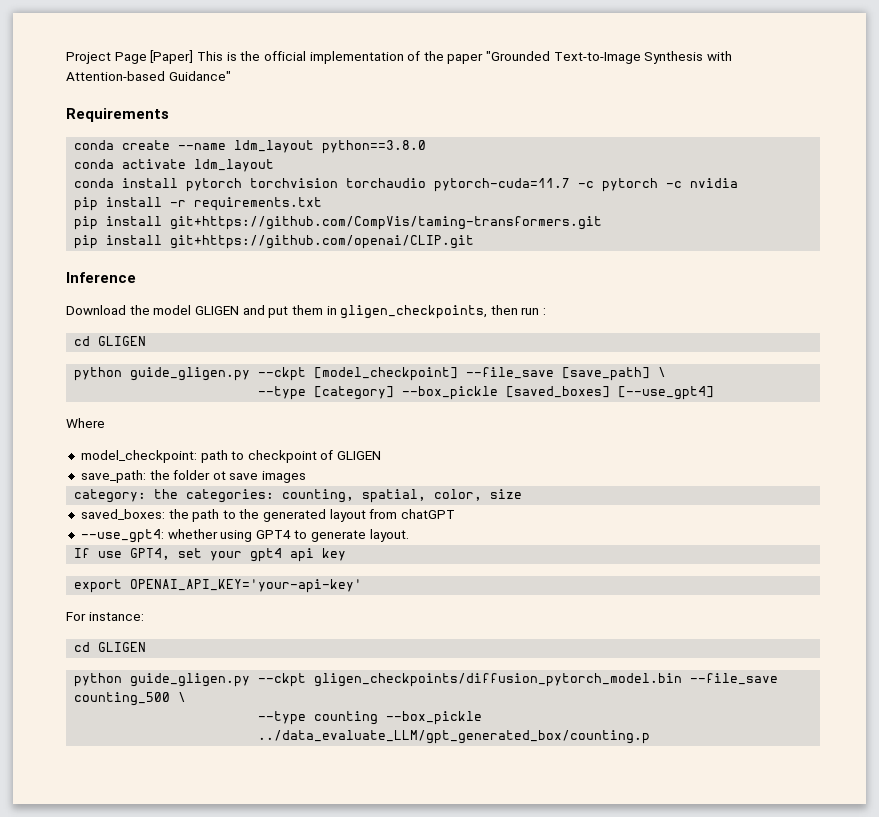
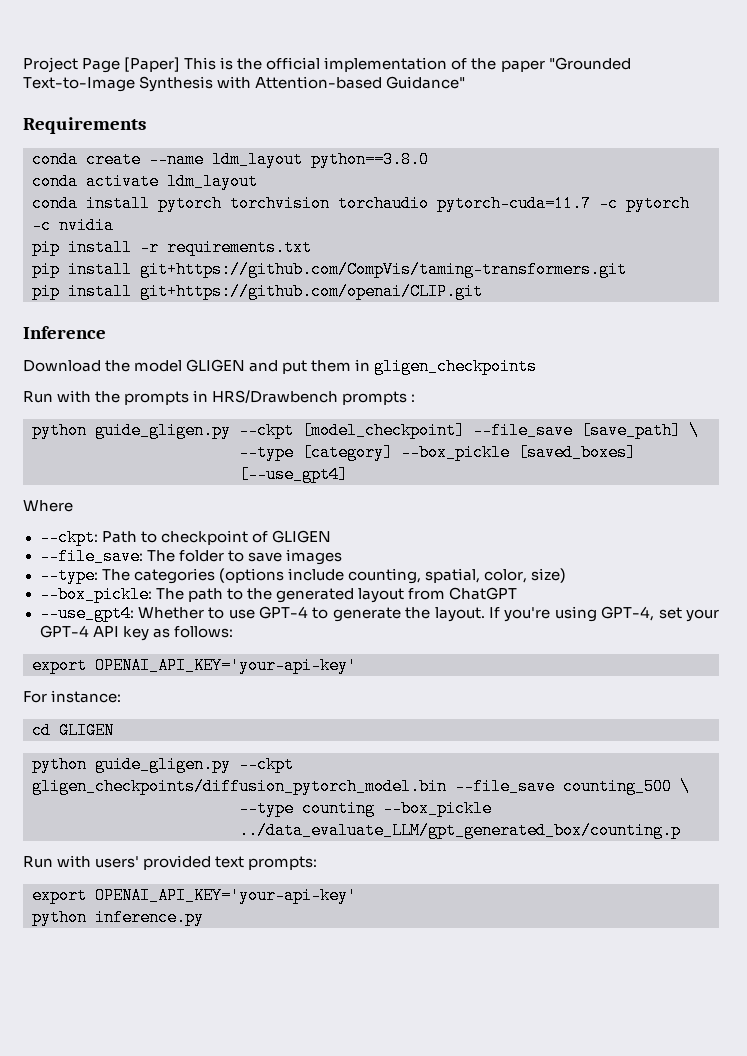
[340,305,540,319] gligen_checkpoints, then run -> [374,358,538,375] [23,390,408,405] gligen_checkpoints // Run with the prompts in HRS/Drawbench prompts
[74,336,147,346] // cd GLIGEN -> (416, 398) none
[80,450,228,463] model_checkpoint: path -> [39,529,137,546] --ckpt: Path
[80,470,307,483] [74,489,523,503] [80,509,189,520] save_path: the folder ot save images // category: the categories: counting, spatial, color, size // saved_boxes: the -> [39,548,342,565] [39,567,566,584] [39,586,184,603] --file_save: The folder to save images // --type: The categories (options include counting, spatial, color, size) // --box_pickle: The
[401,509,456,519] chatGPT -> [448,587,517,600] ChatGPT
[167,529,291,542] whether using GPT4 -> [137,606,309,619] Whether to use GPT-4
(367, 536) none -> [405,607,431,619] the
[74,548,315,562] // If use GPT4, set your gpt4 api -> [489,606,719,622] [39,625,119,638] If you're using GPT-4, set your GPT-4 API
(347, 554) none -> [152,626,233,638] as follows:
(651, 737) none -> [23,855,318,870] [32,887,357,904] [32,909,204,926] // Run with users' provided text prompts: // export OPENAI_API_KEY='your-api-key' // python inference.py

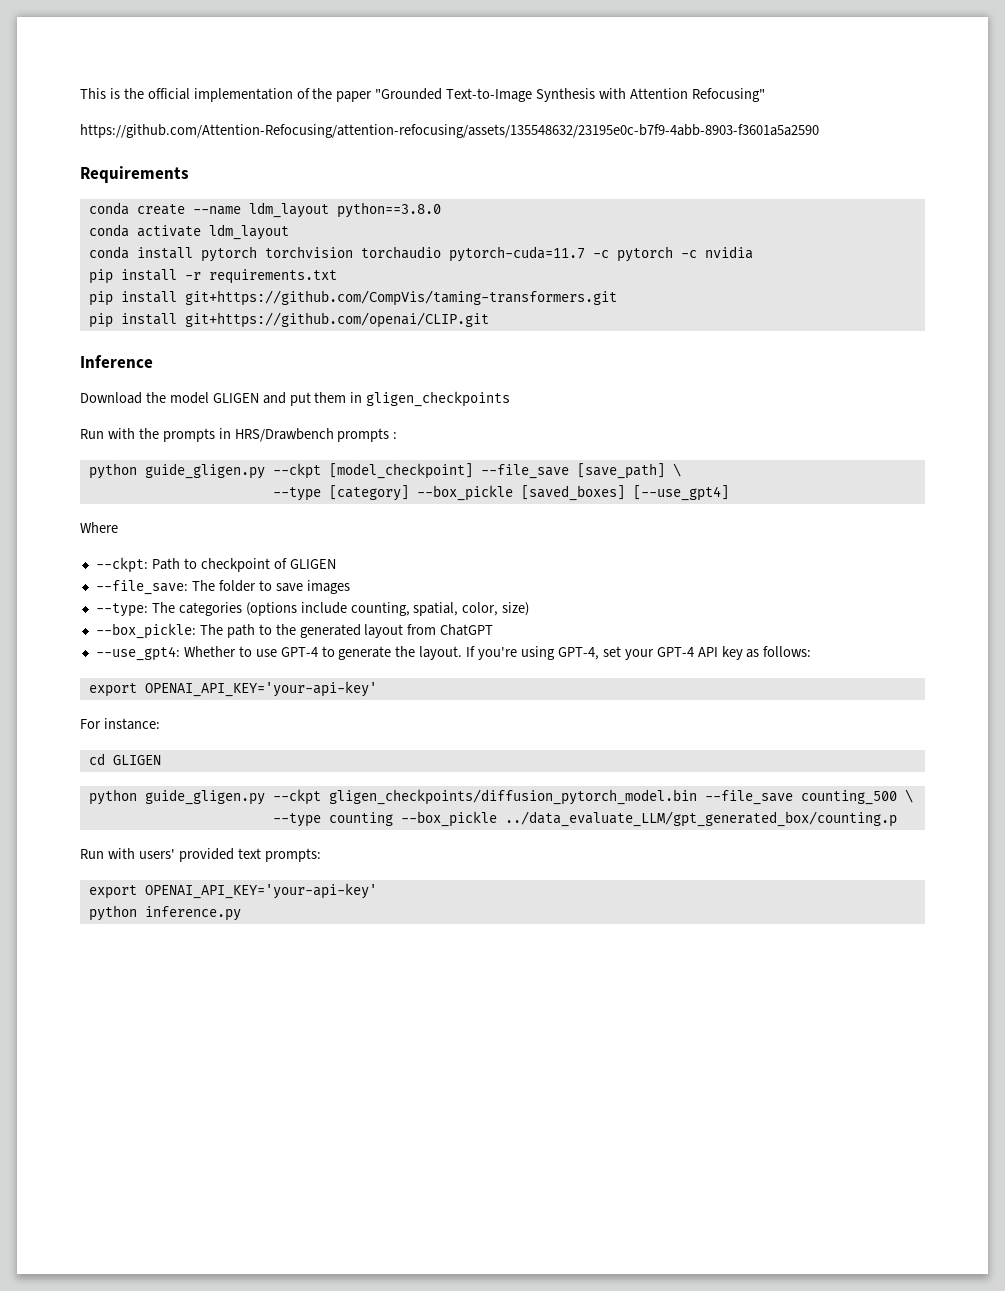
[23,57,181,73] Project Page [Paper] -> (80, 93) none
[255,76,466,89] Attention-based Guidance" -> [629,88,765,102] [80,124,819,138] Attention Refocusing" // https://github.com/Attention-Refocusing/attention-refocusing/assets/135548632/23195e0c-b7f9-4abb-8903-f3601a5a2590

